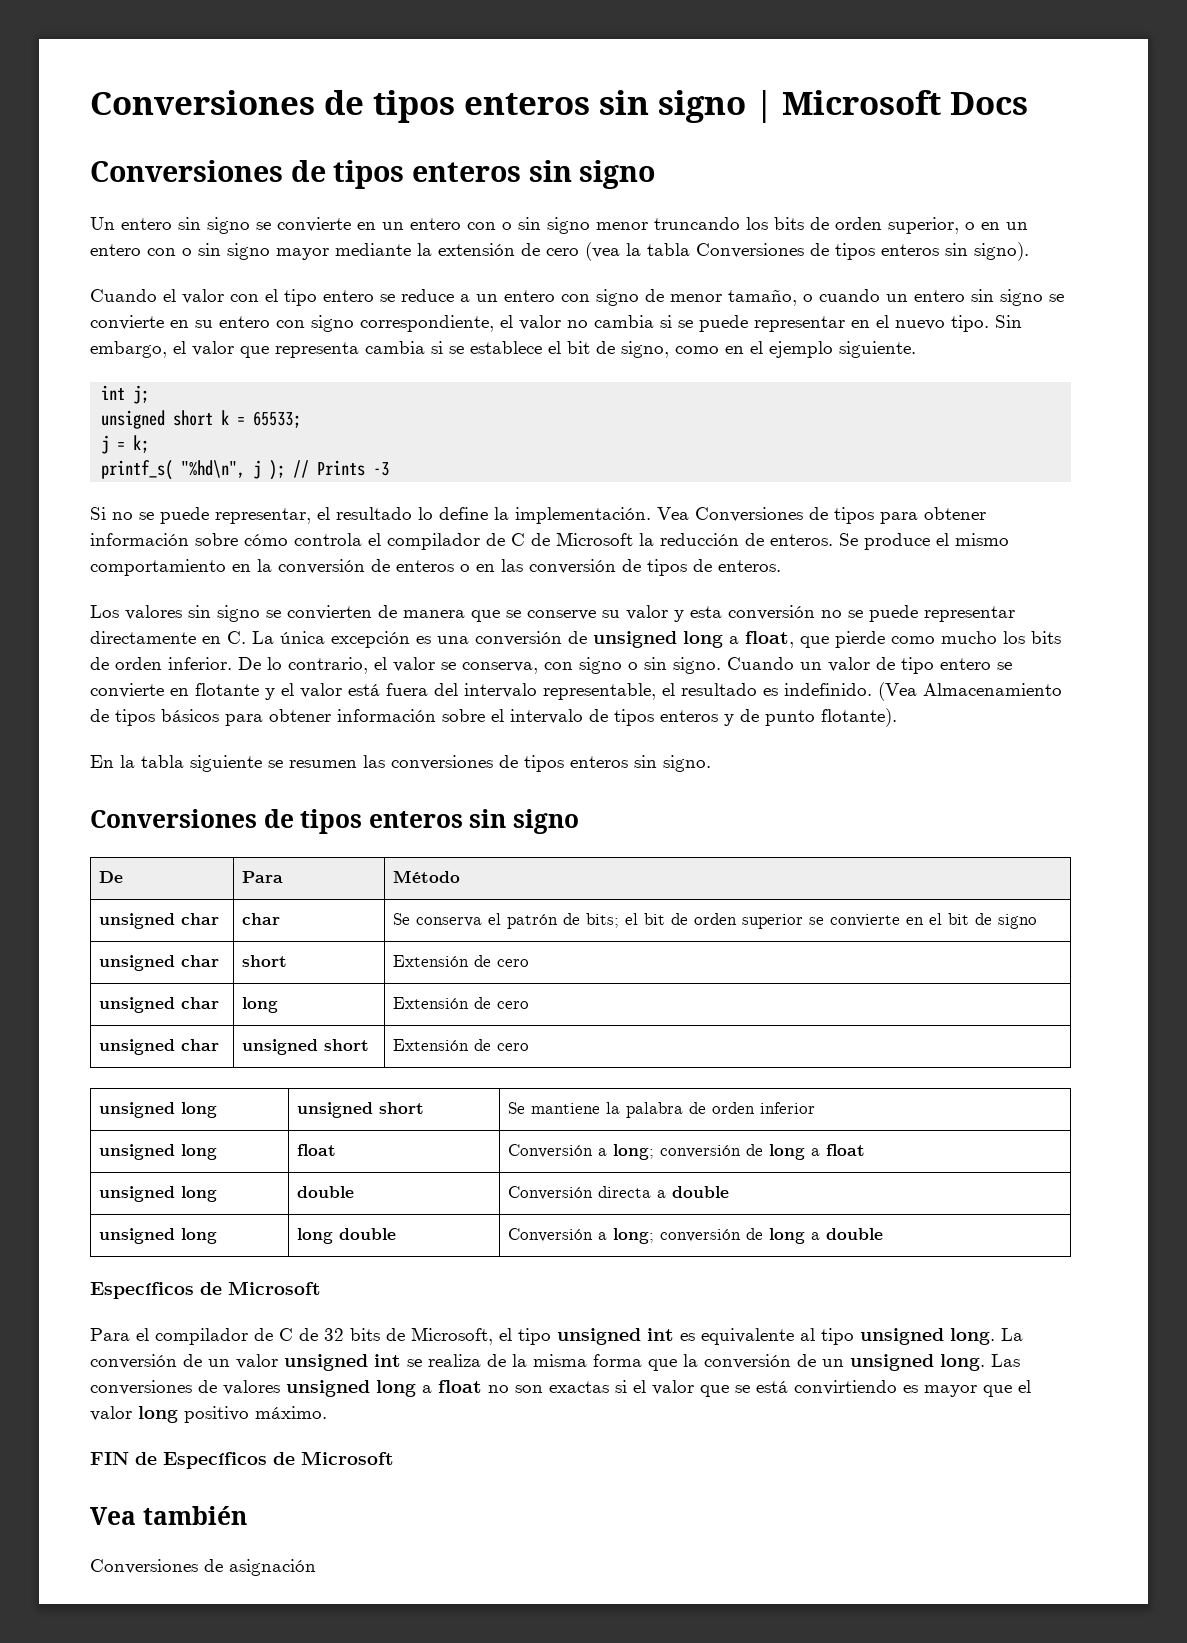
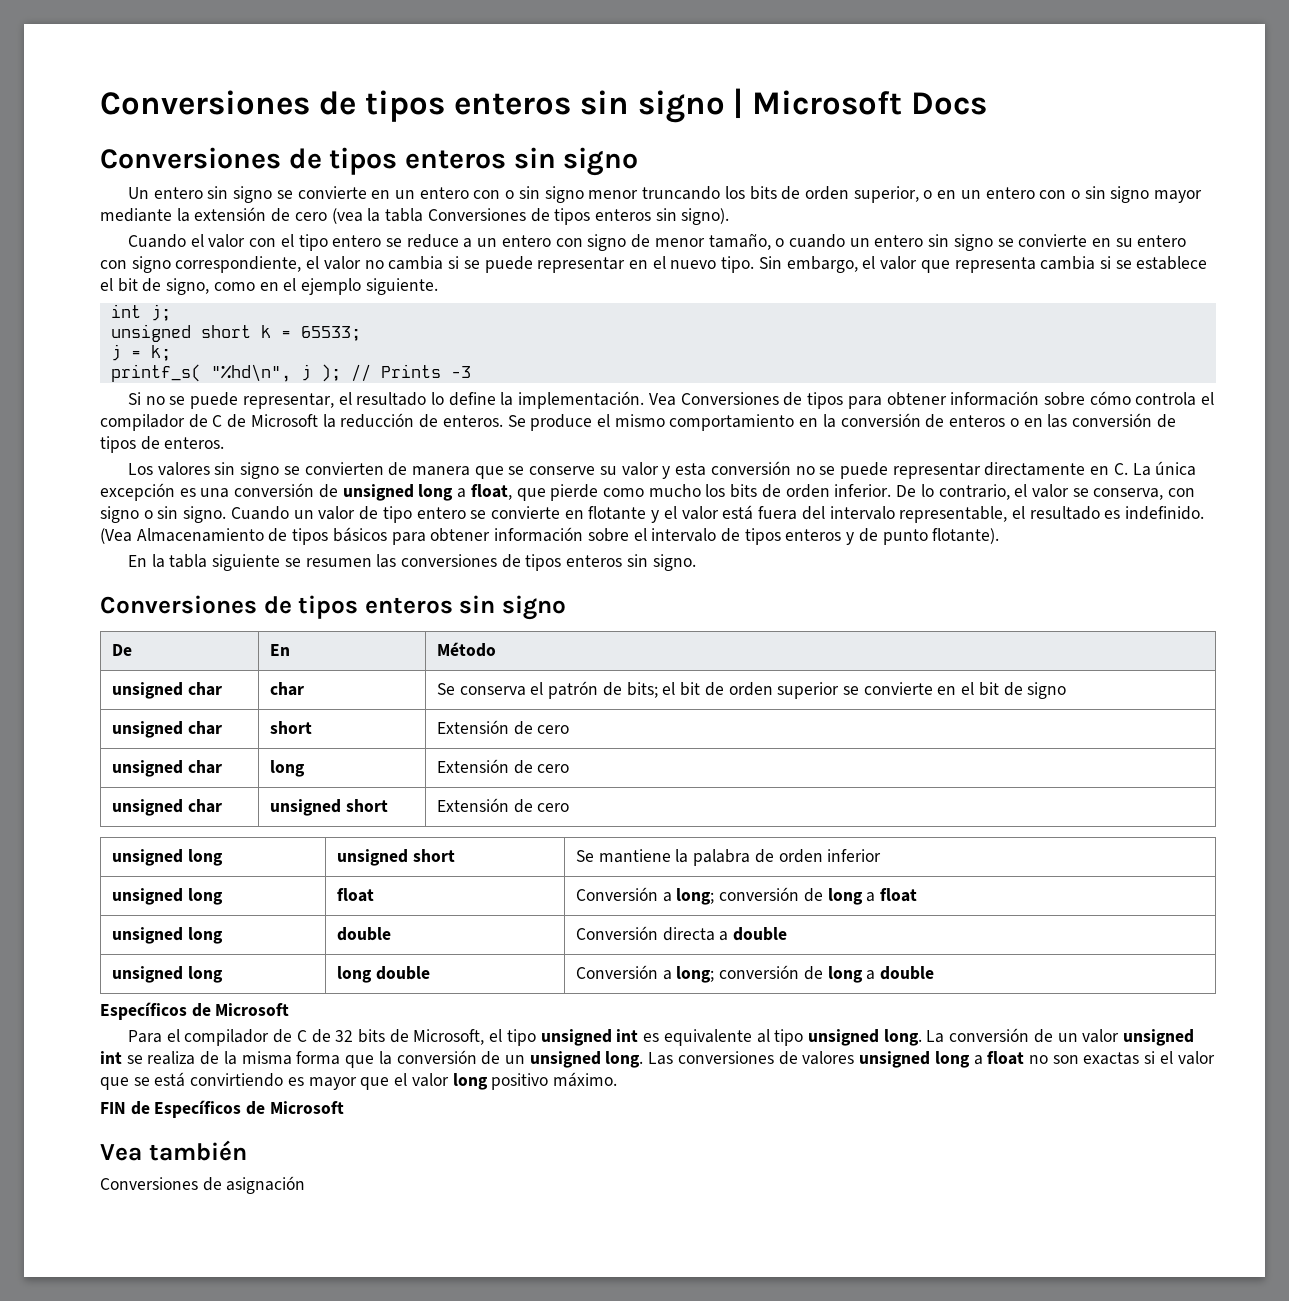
[241,871,283,883] Para -> [269,644,290,656] En

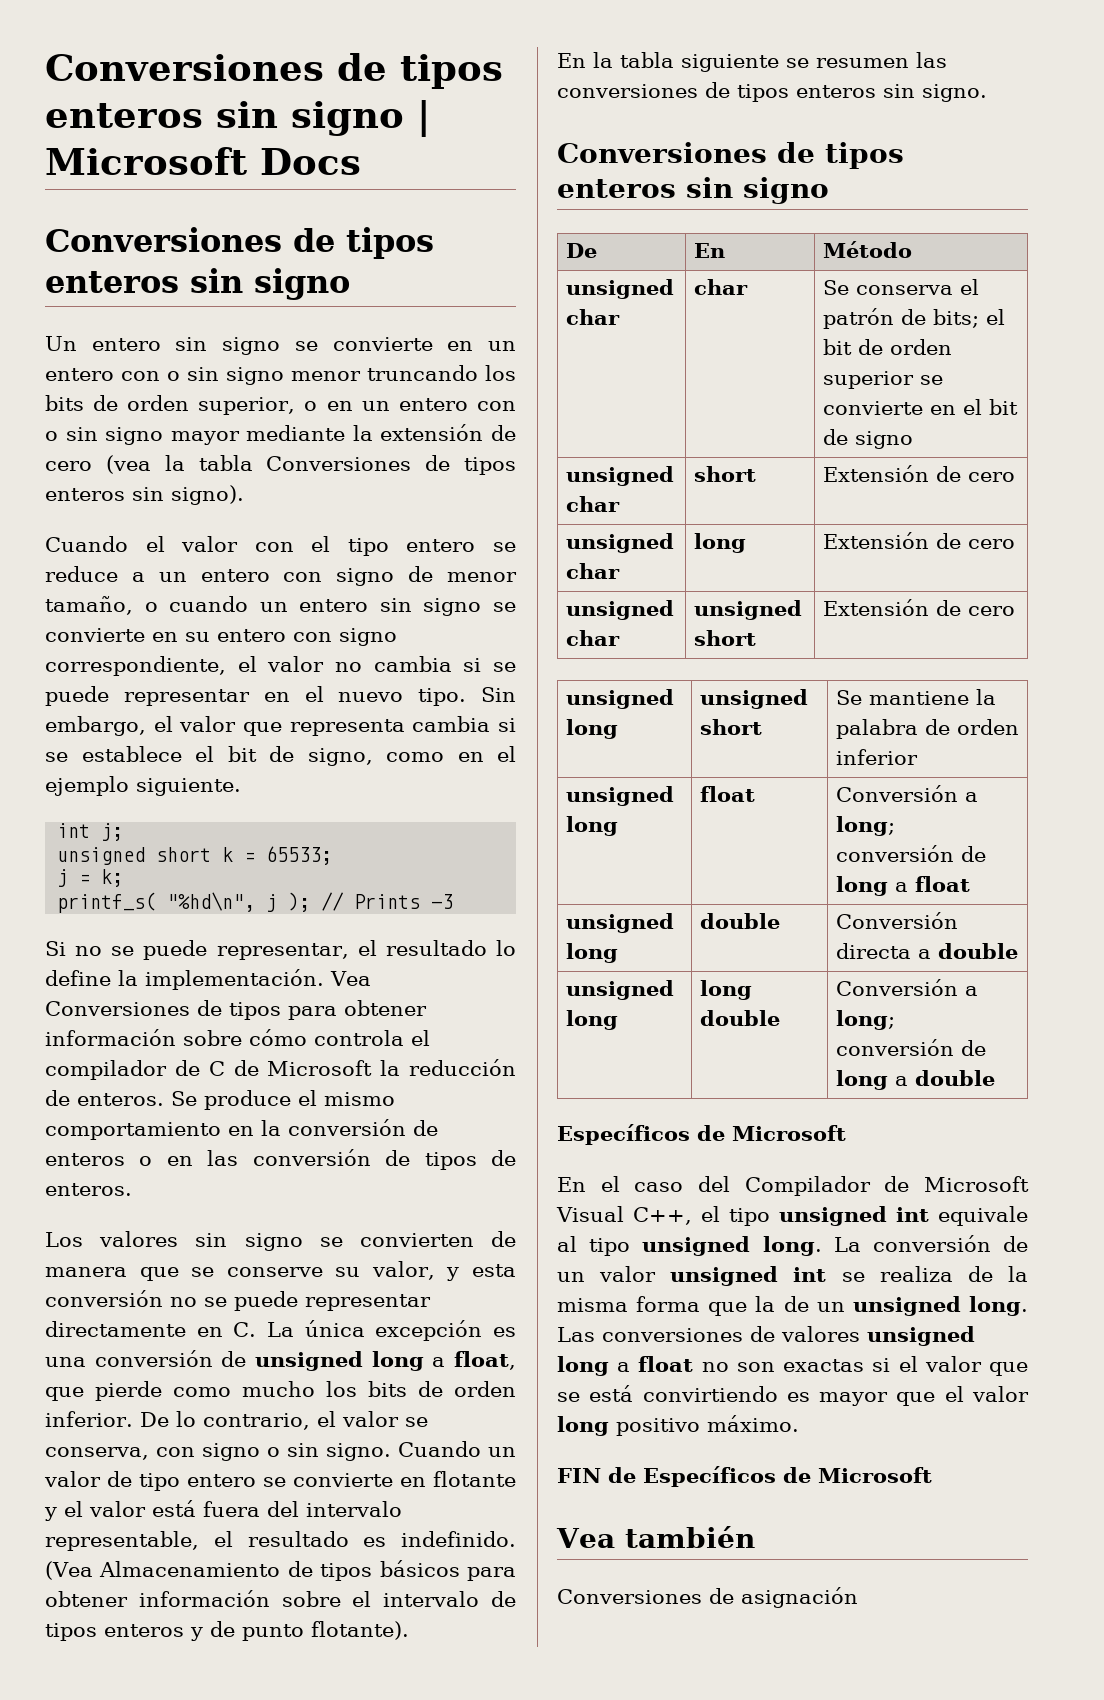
[621,462,659,476] valor -> [371,1261,435,1280] valor,
[127,1029,485,1046] Para el compilador de C de 32 bits de Microsoft, -> [557,1176,1029,1196] [556,1206,692,1225] En el caso del Compilador de Microsoft Visual C++,
[643,1029,752,1046] es equivalente -> [938,1206,1028,1226] equivale
[396,1050,477,1064] conversión -> (776, 1304) none

